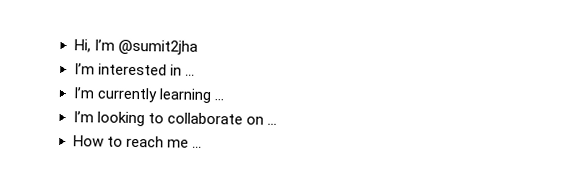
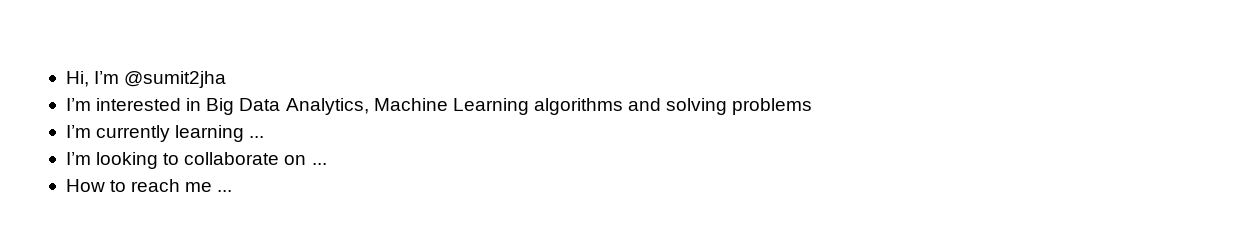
[184,73,195,76] ... -> [206,98,813,115] Big Data Analytics, Machine Learning algorithms and solving problems

